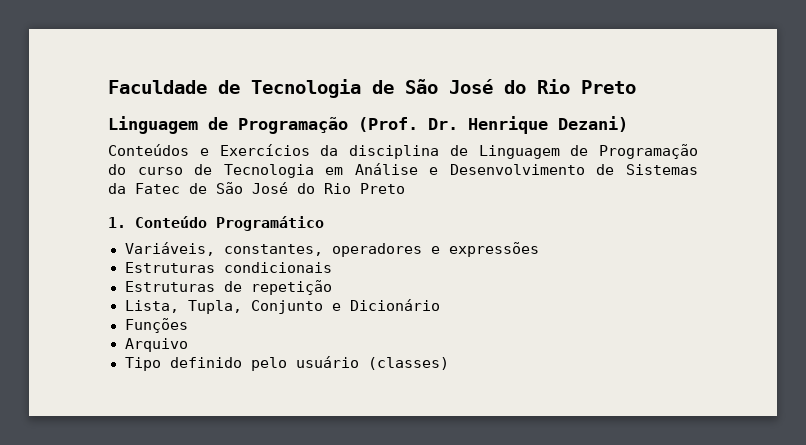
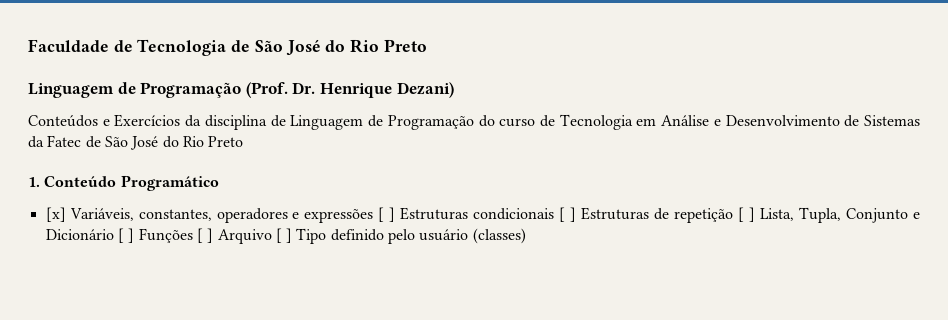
(324, 223) none -> [45,207,66,222] [x]
(539, 249) // -> [378,207,396,222] [ ]
(332, 267) // -> [559,207,577,222] [ ]
(332, 287) // -> [738,207,756,222] [ ]
(440, 305) // -> [117,228,135,243] [ ]
(188, 325) // -> [196,228,214,243] [ ]
(188, 345) // -> [275,228,293,243] [ ]

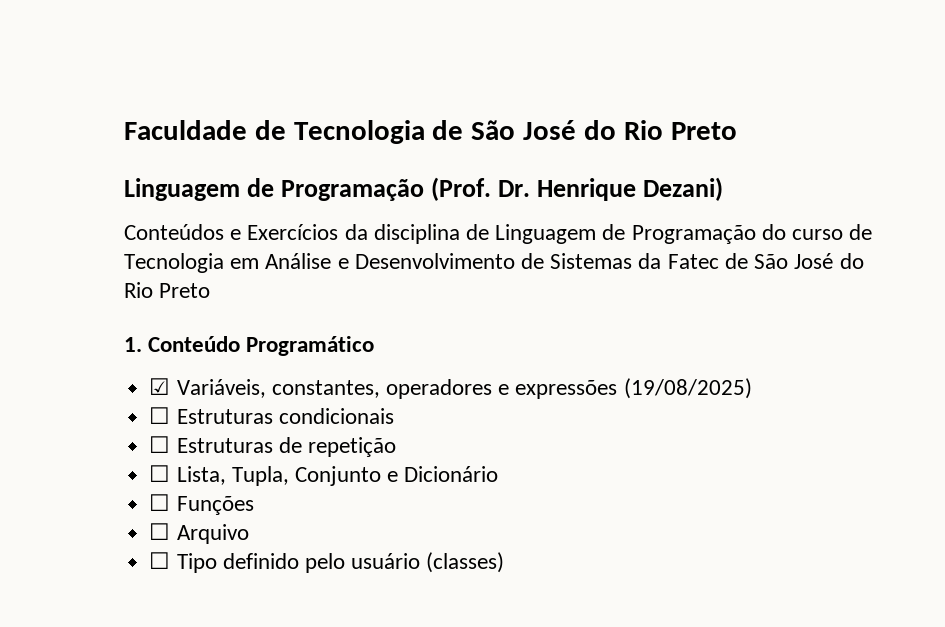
[45,207,66,222] [x] -> [149,378,171,395] ☑
[378,207,396,222] [ ] -> [623,378,752,399] [149,407,171,424] (19/08/2025) // ☐
[559,207,577,222] [ ] -> [149,436,171,453] // ☐
[738,207,756,222] [ ] -> [149,465,171,482] // ☐
[117,228,135,243] [ ] -> [149,494,171,511] // ☐
[196,228,214,243] [ ] -> [149,523,171,540] // ☐
[275,228,293,243] [ ] -> [149,552,171,569] // ☐

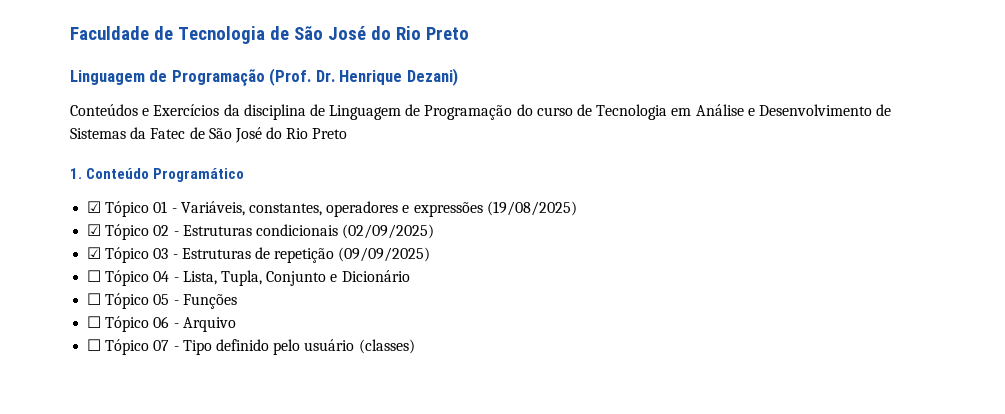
(171, 386) none -> [105,201,177,217] Tópico 01 -
[149,407,394,424] [149,436,171,453] ☐ Estruturas condicionais // ☐ -> [87,224,435,240] [87,247,178,263] ☑ Tópico 02 - Estruturas condicionais (02/09/2025) // ☑ Tópico 03 -
[149,465,171,482] // ☐ -> [338,247,431,262] [87,270,179,286] (09/09/2025) // ☐ Tópico 04 -
(171, 502) none -> [105,293,179,309] Tópico 05 -
(171, 531) none -> [105,316,179,332] Tópico 06 -
(171, 560) none -> [105,339,179,355] Tópico 07 -

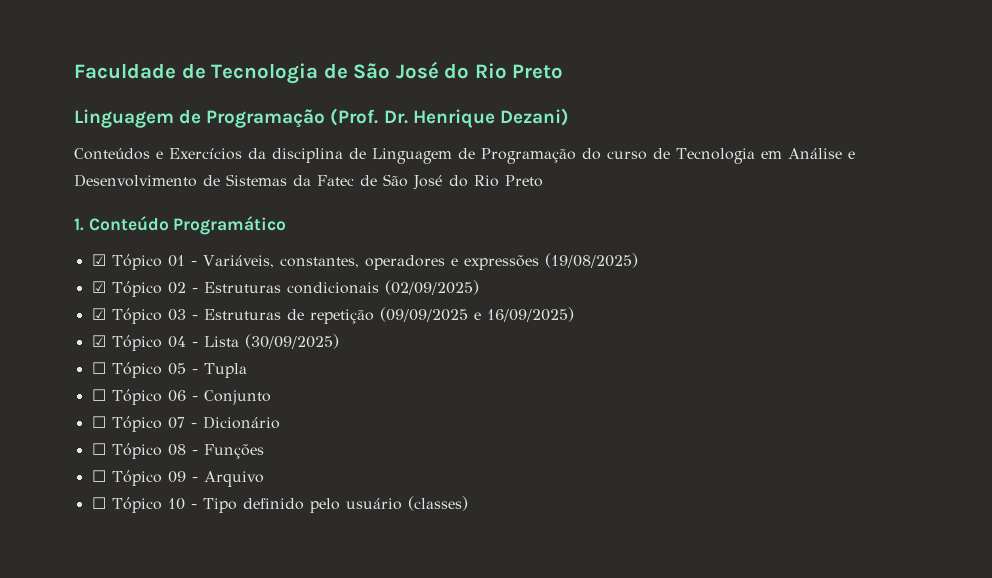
[338,247,431,262] [87,270,410,286] (09/09/2025) // ☐ Tópico 04 - Lista, Tupla, Conjunto e Dicionário -> [379,307,574,322] [91,334,339,351] (09/09/2025 e 16/09/2025) // ☑ Tópico 04 - Lista (30/09/2025)
[182,294,237,309] Funções -> [203,363,247,378] Tupla
(179, 325) none -> [203,390,271,405] [91,416,280,432] [91,443,264,459] [91,470,198,486] Conjunto // ☐ Tópico 07 - Dicionário // ☐ Tópico 08 - Funções // ☐ Tópico 09 -
[153,340,170,351] 07 -> [167,498,185,510] 10

